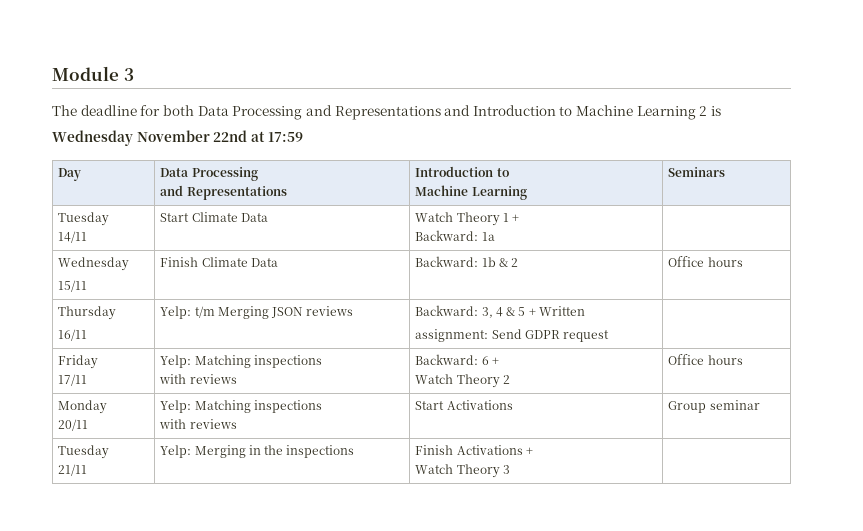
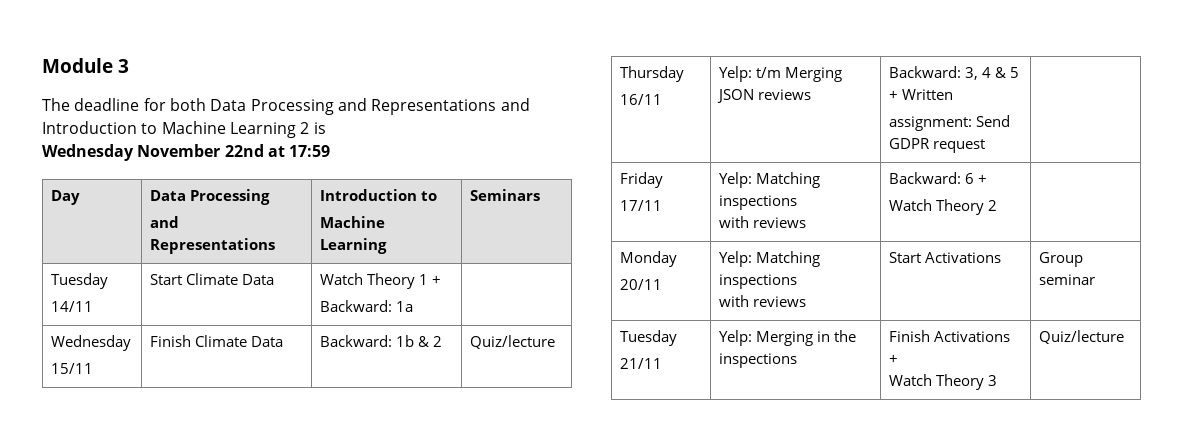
[668,256,743,267] Office hours -> [470,335,556,349] Quiz/lecture
[668,354,743,365] Office hours -> (998, 205) none
(510, 469) none -> [1039,330,1125,344] Quiz/lecture

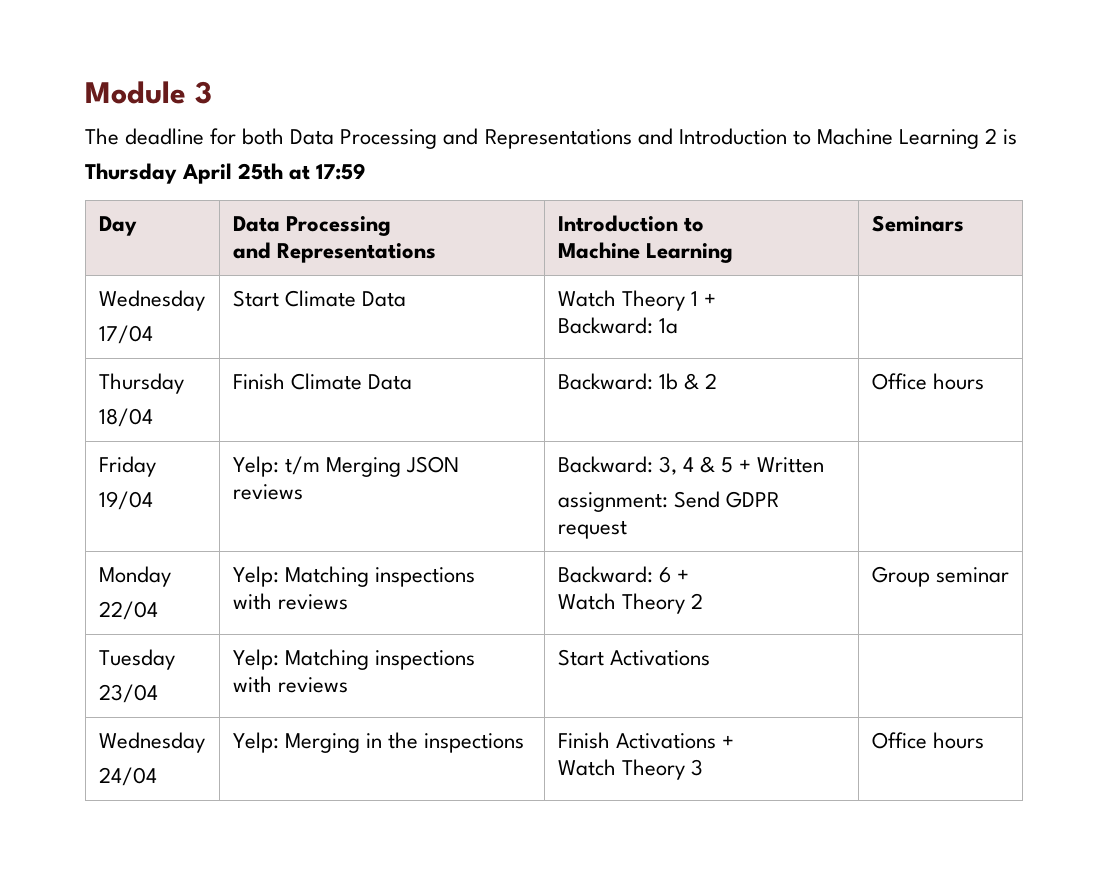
[42,144,264,161] Wednesday November 22nd -> [85,163,284,184] Thursday April 25th
[51,273,109,289] [51,301,94,312] Tuesday // 14/11 -> [98,290,205,311] [98,325,153,344] Wednesday // 17/04
[51,335,132,351] [51,363,94,374] Wednesday // 15/11 -> [98,373,184,394] [98,408,153,427] Thursday // 18/04
[470,335,556,349] [620,66,685,82] [620,94,663,105] Quiz/lecture // Thursday // 16/11 -> [871,373,984,390] [98,456,156,477] [98,491,153,510] Office hours // Friday // 19/04
[620,172,664,188] [620,200,663,211] Friday // 17/11 -> [98,566,171,587] [98,601,158,620] Monday // 22/04
[620,251,678,267] [620,279,663,290] // Monday // 20/11 -> [871,566,1009,587] [98,649,175,670] [98,684,158,703] Group seminar // Tuesday // 23/04
[1039,252,1084,267] [1039,274,1096,285] [620,330,678,346] [620,358,663,369] Group seminar // Tuesday // 21/11 -> [98,732,205,753] [98,767,157,786] // Wednesday // 24/04
[1039,330,1125,344] Quiz/lecture -> [871,732,984,749] Office hours

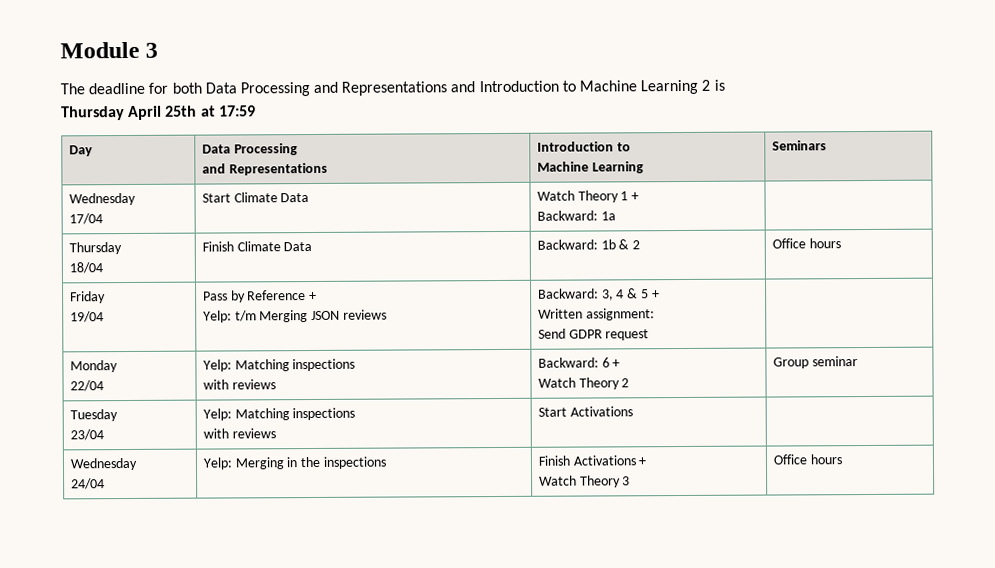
(153, 500) none -> [202,290,318,303] Pass by Reference + //
(752, 465) none -> (660, 294) //
[557,492,668,512] // assignment: -> [585,308,655,321] assignment: //

